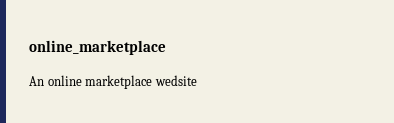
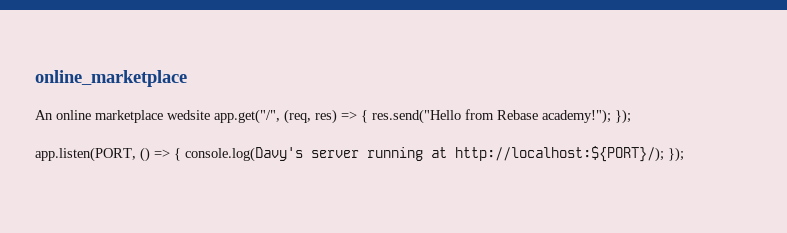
(197, 80) none -> [214,109,631,124] [35,146,684,162] app.get("/", (req, res) => { res.send("Hello from Rebase academy!"); }); // app.listen(PORT, () => { console.log(Davy's server running at http://localhost:${PORT}/); });

